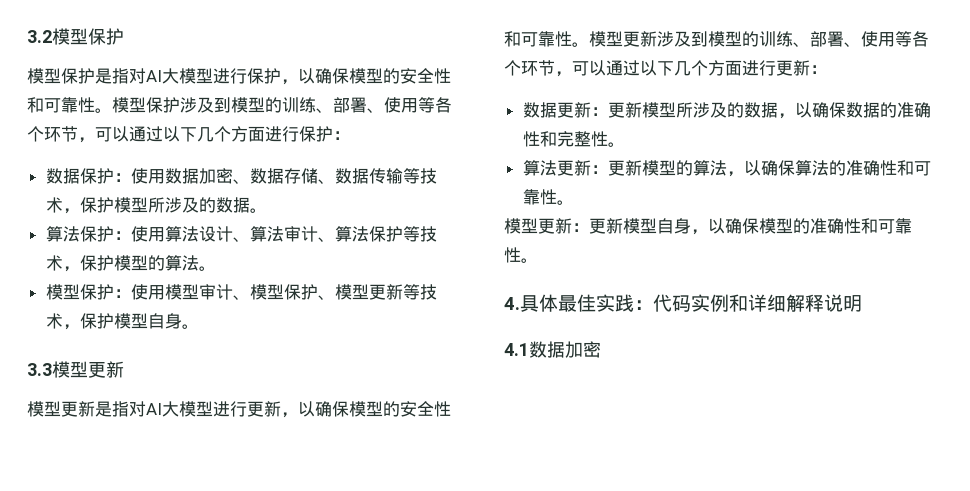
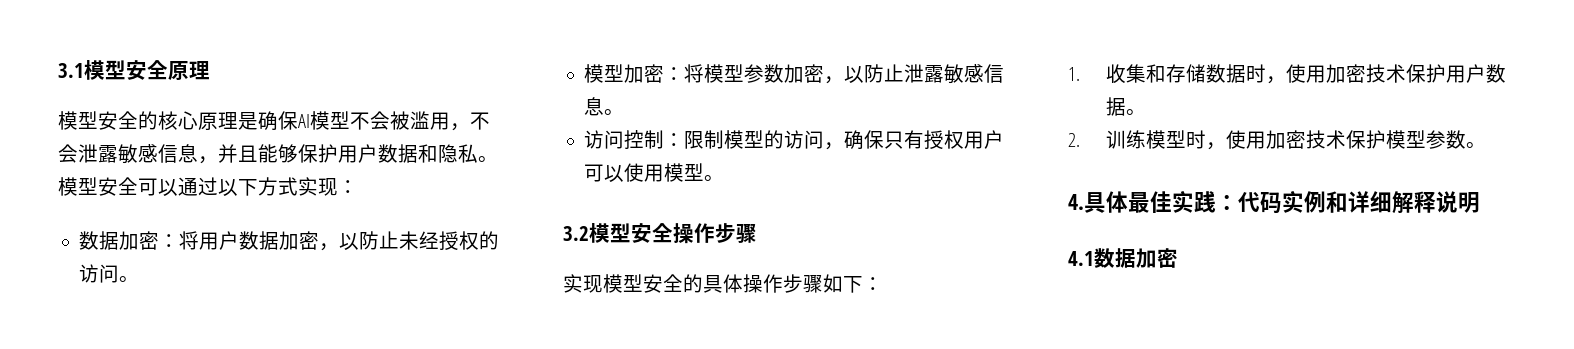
[27,28,124,45] [27,68,451,85] [27,97,452,113] [27,126,350,143] [45,168,437,184] [45,197,267,214] [45,226,437,242] [45,255,216,272] [45,284,437,300] [45,313,199,330] [27,361,124,378] [27,401,451,418] [504,31,929,47] [504,60,827,77] [522,102,931,119] [522,131,625,147] [522,160,931,177] [522,189,574,205] [504,218,912,235] [504,247,521,263] 3.2模型保护 // 模型保护是指对AI大模型进行保护，以确保模型的安全性和可靠性。模型保护涉及到模型的训练、部署、使用等各个环节，可以通过以下几个方面进行保护： // 数据保护：使用数据加密、数据存储、数据传输等技术，保护模型所涉及的数据。 // 算法保护：使用算法设计、算法审计、算法保护等技术，保护模型的算法。 // 模型保护：使用模型审计、模型保护、模型更新等技术，保护模型自身。 // 3.3模型更新 // 模型更新是指对AI大模型进行更新，以确保模型的安全性和可靠性。模型更新涉及到模型的训练、部署、使用等各个环节，可以通过以下几个方面进行更新： // 数据更新：更新模型所涉及的数据，以确保数据的准确性和完整性。 // 算法更新：更新模型的算法，以确保算法的准确性和可靠性。 // 模型更新：更新模型自身，以确保模型的准确性和可靠性 -> [58,60,210,80] [58,111,490,131] [58,144,498,164] [58,177,358,196] [79,231,500,251] [79,264,140,283] [584,64,1005,84] [584,97,625,116] [584,130,1005,150] [584,163,725,182] [563,223,757,244] [563,274,883,293] [1068,64,1506,84] [1105,97,1146,116] [1068,130,1466,150] 3.1模型安全原理 // 模型安全的核心原理是确保AI模型不会被滥用，不会泄露敏感信息，并且能够保护用户数据和隐私。模型安全可以通过以下方式实现： // 数据加密：将用户数据加密，以防止未经授权的访问。 // 模型加密：将模型参数加密，以防止泄露敏感信息。 // 访问控制：限制模型的访问，确保只有授权用户可以使用模型。 // 3.2模型安全操作步骤 // 实现模型安全的具体操作步骤如下： // 1.收集和存储数据时，使用加密技术保护用户数据。 // 2.训练模型时，使用加密技术保护模型参数

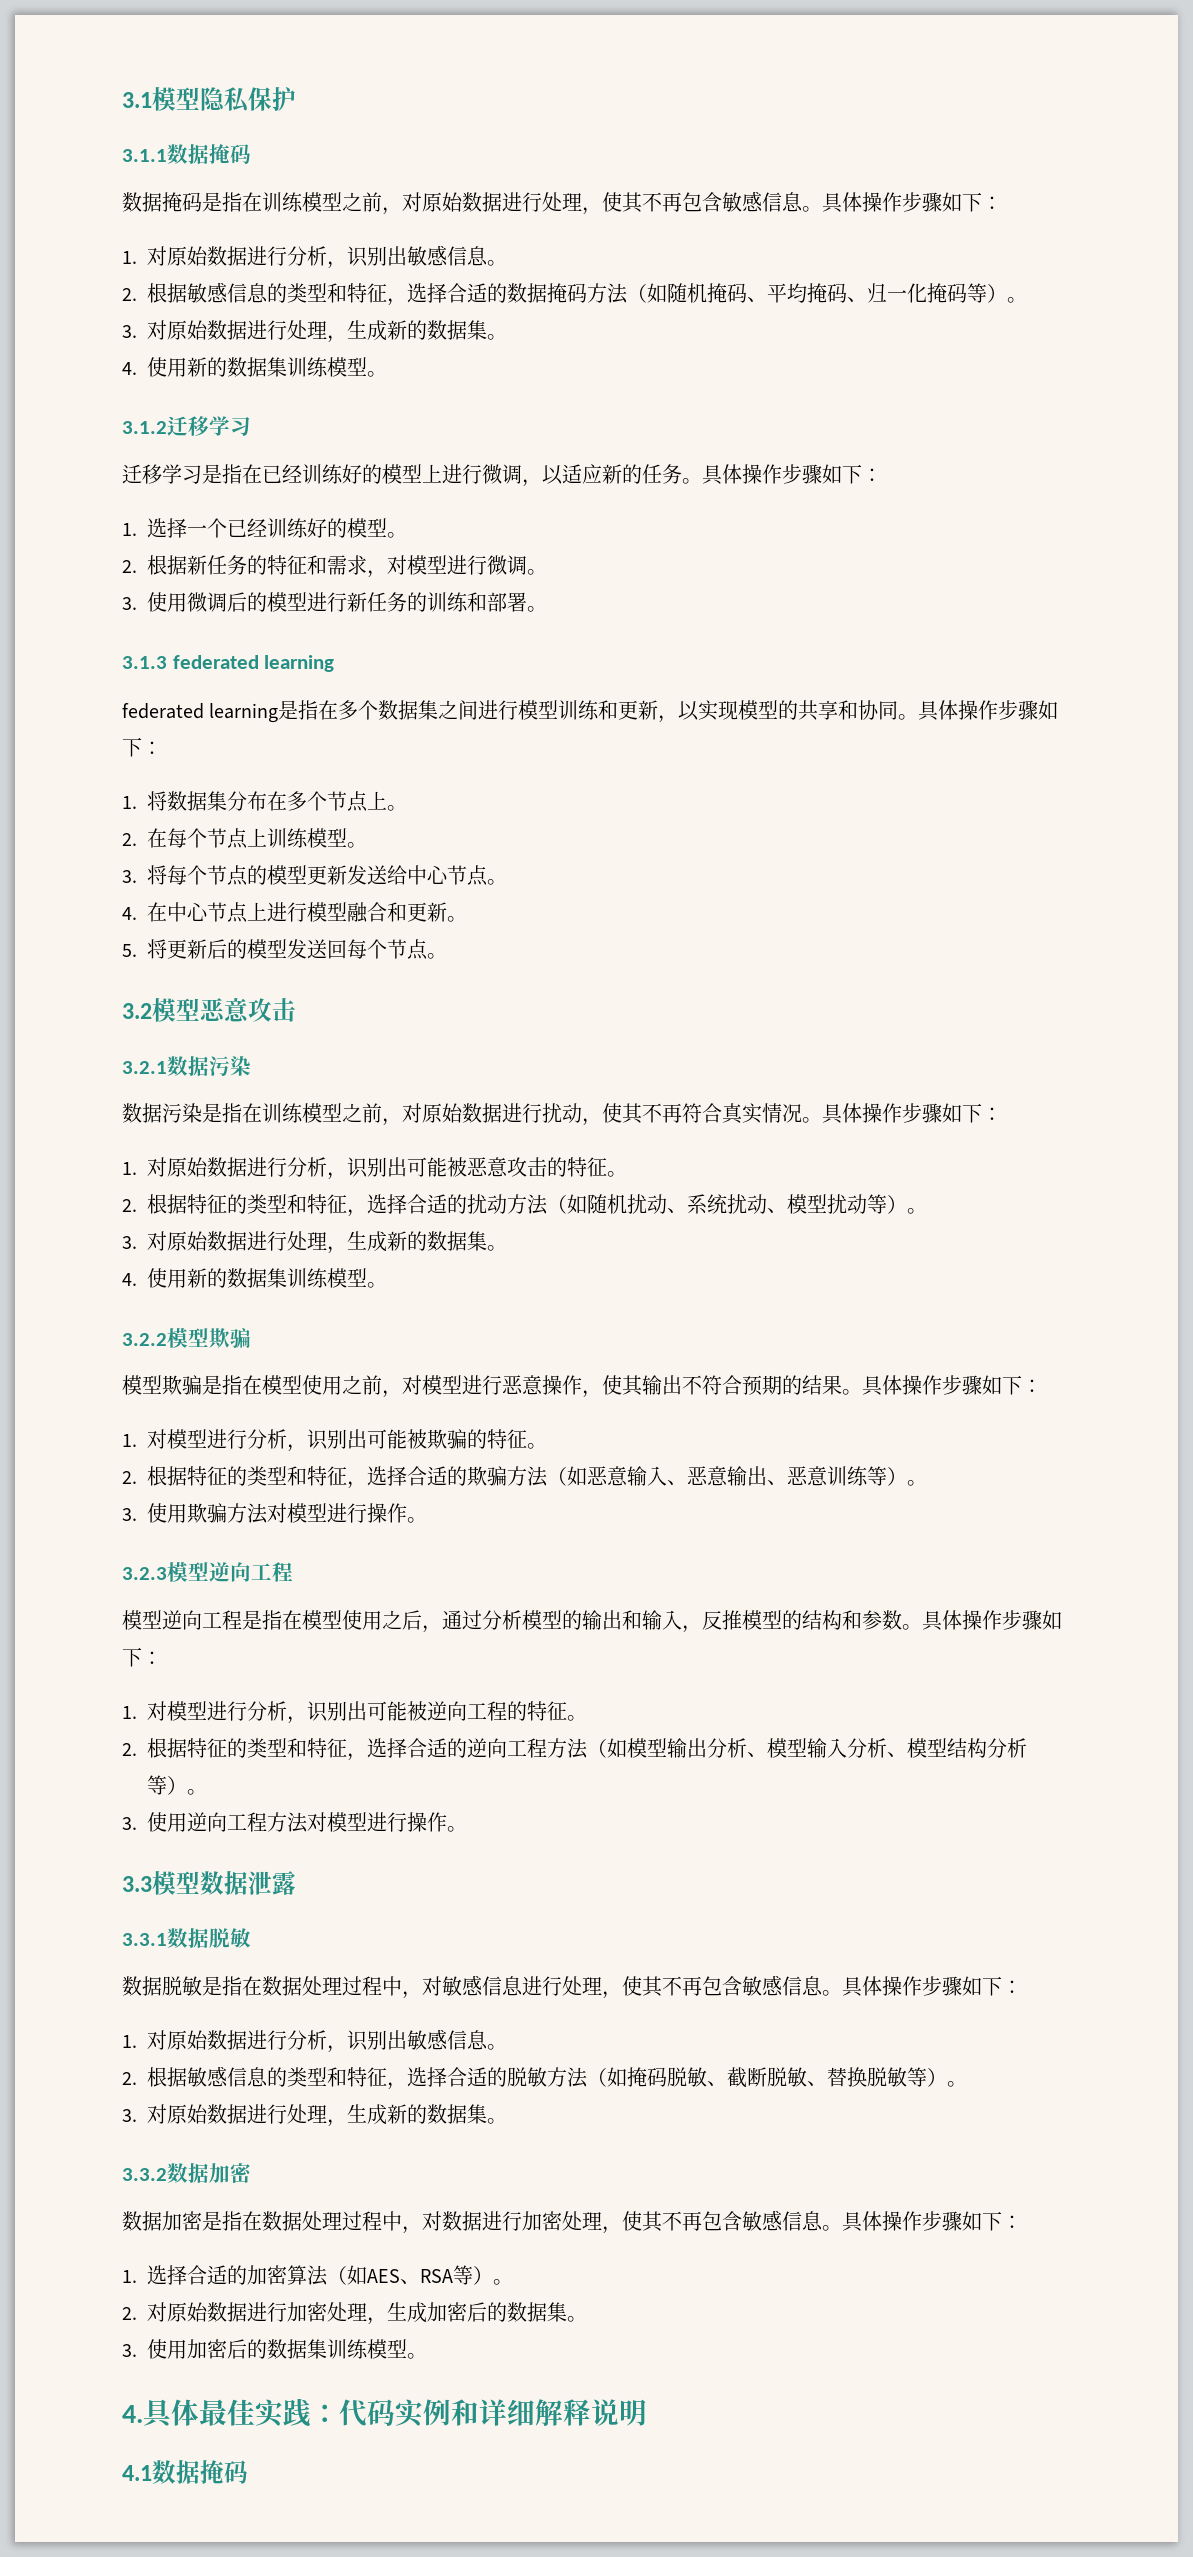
[126,60,210,80] [58,111,490,131] [58,144,498,164] [58,177,358,196] [79,231,500,251] [79,264,140,283] [584,64,1005,84] [584,97,625,116] [584,130,1005,150] [584,163,725,182] [563,223,757,244] [563,274,883,293] [1068,64,1506,84] [1105,97,1146,116] [1068,130,1466,150] 安全原理 // 模型安全的核心原理是确保AI模型不会被滥用，不会泄露敏感信息，并且能够保护用户数据和隐私。模型安全可以通过以下方式实现： // 数据加密：将用户数据加密，以防止未经授权的访问。 // 模型加密：将模型参数加密，以防止泄露敏感信息。 // 访问控制：限制模型的访问，确保只有授权用户可以使用模型。 // 3.2模型安全操作步骤 // 实现模型安全的具体操作步骤如下： // 1.收集和存储数据时，使用加密技术保护用户数据。 // 2.训练模型时，使用加密技术保护模型参数 -> [200,87,296,113] [122,144,251,164] [122,191,1002,215] [122,245,507,269] [122,282,1027,306] [122,320,507,343] [122,357,387,377] [122,416,251,436] [122,464,882,487] [122,518,407,538] [122,555,547,578] [122,592,547,612] [122,655,335,672] [122,700,1059,723] [122,737,162,757] [122,791,407,812] [122,828,367,849] [122,865,507,886] [122,902,467,923] [122,939,447,960] [122,998,296,1023] [122,1055,251,1076] [122,1103,1002,1126] [122,1157,627,1180] [122,1194,927,1217] [122,1231,507,1254] [122,1268,387,1288] [122,1327,251,1348] [122,1375,1042,1398] [122,1429,547,1452] [122,1466,927,1489] [122,1503,427,1524] [122,1562,293,1582] [122,1610,1062,1633] [122,1647,162,1667] [122,1701,587,1724] [122,1738,1027,1761] [147,1775,207,1795] [122,1812,467,1833] [122,1871,296,1895] [122,1928,251,1948] [122,1975,1022,1999] [122,2029,507,2053] [122,2066,967,2090] [122,2104,507,2127] [122,2163,252,2183] [122,2210,1022,2234] [122,2265,513,2286] [122,2302,587,2325] [122,2339,407,2359] 隐私保护 // 3.1.1数据掩码 // 数据掩码是指在训练模型之前，对原始数据进行处理，使其不再包含敏感信息。具体操作步骤如下： // 1.对原始数据进行分析，识别出敏感信息。 // 2.根据敏感信息的类型和特征，选择合适的数据掩码方法（如随机掩码、平均掩码、归一化掩码等）。 // 3.对原始数据进行处理，生成新的数据集。 // 4.使用新的数据集训练模型。 // 3.1.2迁移学习 // 迁移学习是指在已经训练好的模型上进行微调，以适应新的任务。具体操作步骤如下： // 1.选择一个已经训练好的模型。 // 2.根据新任务的特征和需求，对模型进行微调。 // 3.使用微调后的模型进行新任务的训练和部署。 // 3.1.3 federated learning // federated learning是指在多个数据集之间进行模型训练和更新，以实现模型的共享和协同。具体操作步骤如下： // 1.将数据集分布在多个节点上。 // 2.在每个节点上训练模型。 // 3.将每个节点的模型更新发送给中心节点。 // 4.在中心节点上进行模型融合和更新。 // 5.将更新后的模型发送回每个节点。 // 3.2模型恶意攻击 // 3.2.1数据污染 // 数据污染是指在训练模型之前，对原始数据进行扰动，使其不再符合真实情况。具体操作步骤如下： // 1.对原始数据进行分析，识别出可能被恶意攻击的特征。 // 2.根据特征的类型和特征，选择合适的扰动方法（如随机扰动、系统扰动、模型扰动等）。 // 3.对原始数据进行处理，生成新的数据集。 // 4.使用新的数据集训练模型。 // 3.2.2模型欺骗 // 模型欺骗是指在模型使用之前，对模型进行恶意操作，使其输出不符合预期的结果。具体操作步骤如下： // 1.对模型进行分析，识别出可能被欺骗的特征。 // 2.根据特征的类型和特征，选择合适的欺骗方法（如恶意输入、恶意输出、恶意训练等）。 // 3.使用欺骗方法对模型进行操作。 // 3.2.3模型逆向工程 // 模型逆向工程是指在模型使用之后，通过分析模型的输出和输入，反推模型的结构和参数。具体操作步骤如下： // 1.对模型进行分析，识别出可能被逆向工程的特征。 // 2.根据特征的类型和特征，选择合适的逆向工程方法（如模型输出分析、模型输入分析、模型结构分析等）。 // 3.使用逆向工程方法对模型进行操作。 // 3.3模型数据泄露 // 3.3.1数据脱敏 // 数据脱敏是指在数据处理过程中，对敏感信息进行处理，使其不再包含敏感信息。具体操作步骤如下： // 1.对原始数据进行分析，识别出敏感信息。 // 2.根据敏感信息的类型和特征，选择合适的脱敏方法（如掩码脱敏、截断脱敏、替换脱敏等）。 // 3.对原始数据进行处理，生成新的数据集。 // 3.3.2数据加密 // 数据加密是指在数据处理过程中，对数据进行加密处理，使其不再包含敏感信息。具体操作步骤如下： // 1.选择合适的加密算法（如AES、RSA等）。 // 2.对原始数据进行加密处理，生成加密后的数据集。 // 3.使用加密后的数据集训练模型
[1136,248,1178,268] 加密 -> [200,2460,248,2484] 掩码

